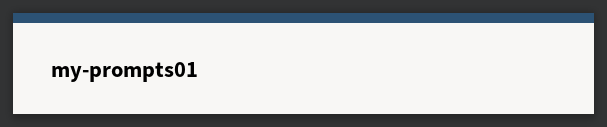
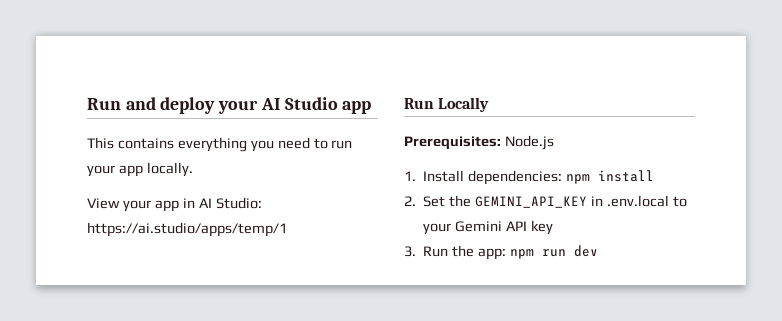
[51,62,198,82] my-prompts01 -> [87,97,372,114] [87,137,353,152] [87,162,193,177] [87,197,262,212] [87,222,287,237] [404,97,490,112] [404,135,554,150] [404,170,655,185] [404,195,687,208] [423,220,554,235] [404,245,599,260] Run and deploy your AI Studio app // This contains everything you need to run your app locally. // View your app in AI Studio: https://ai.studio/apps/temp/1 // Run Locally // Prerequisites: Node.js // 1. Install dependencies: npm install // 2. Set the GEMINI_API_KEY in .env.local to your Gemini API key // 3. Run the app: npm run dev

